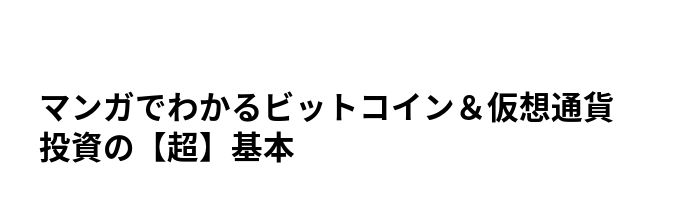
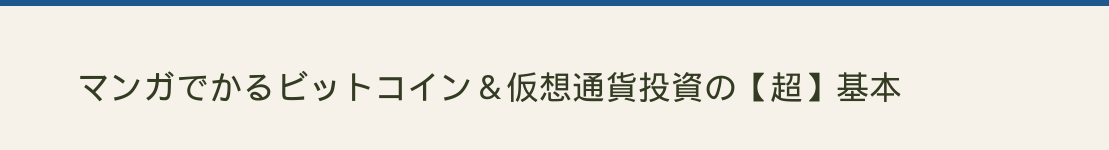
[167,92,199,122] わ -> (209, 88) none

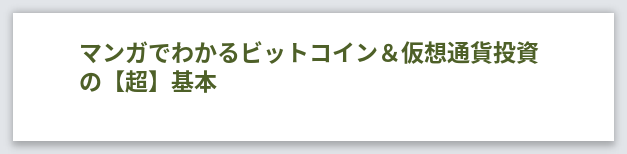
(209, 88) none -> [171,42,194,63] わ

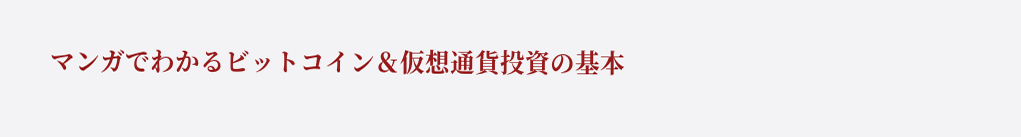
[102,70,171,93] 【超】 -> (576, 64) none

